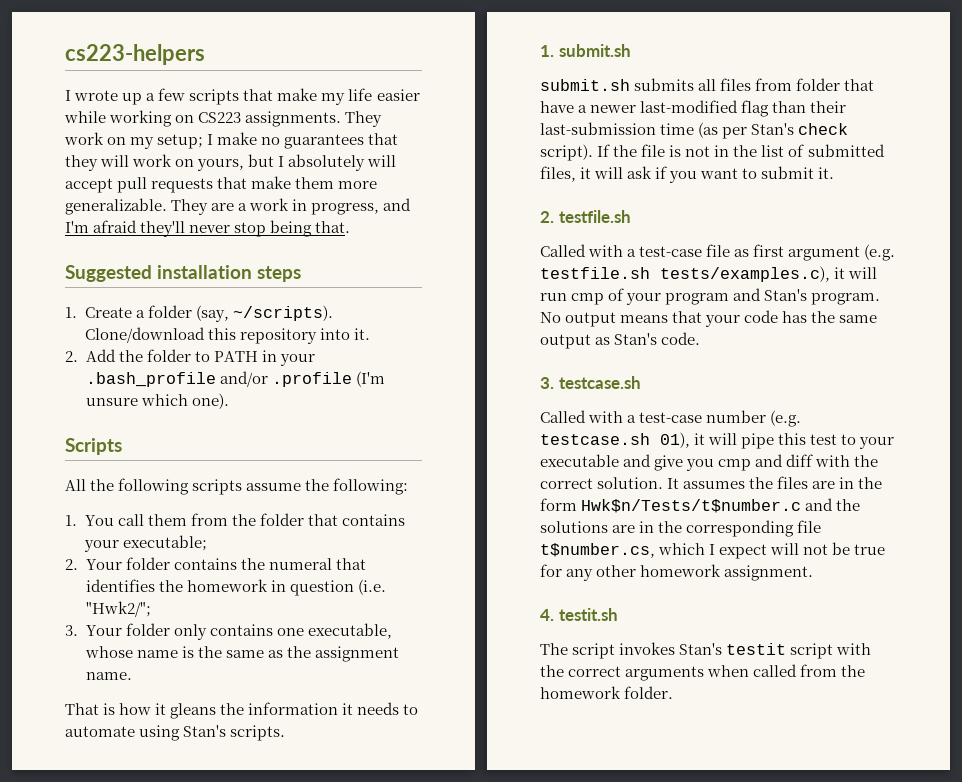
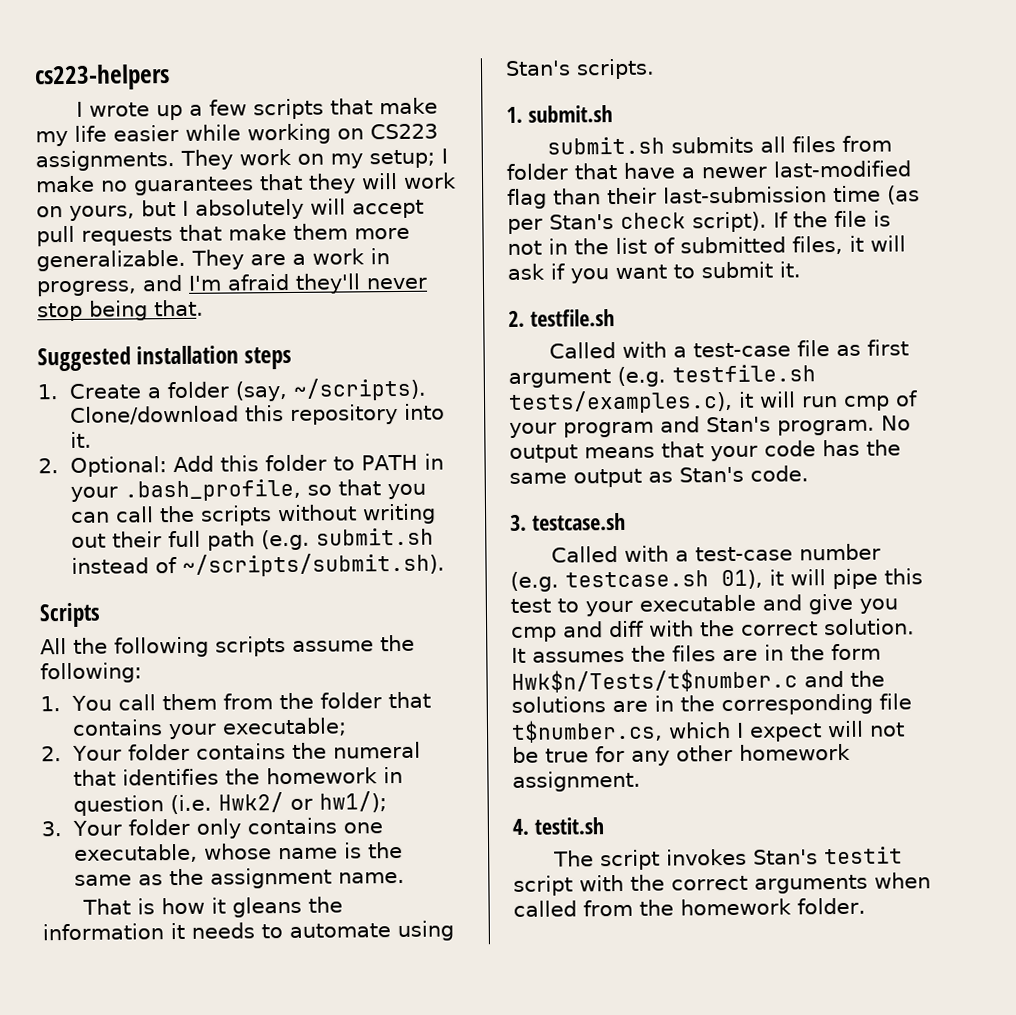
[85,349,143,362] Add the -> [69,455,259,477] Optional: Add this
[85,371,385,387] [85,393,229,409] .bash_profile and/or .profile (I'm unsure which one). -> [123,478,426,502] [70,503,436,526] [70,527,434,551] [70,552,445,577] .bash_profile, so that you can call the scripts without writing out their full path (e.g. submit.sh instead of ~/scripts/submit.sh).
[85,601,151,617] "Hwk2/"; -> [217,791,387,813] Hwk2/ or hw1/);

